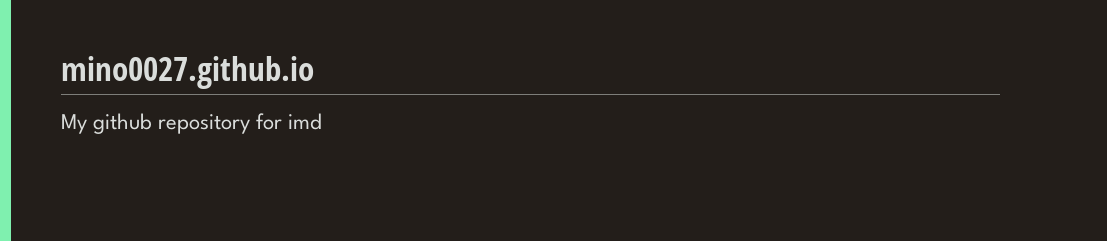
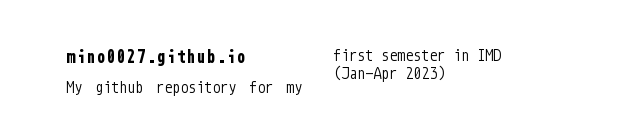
[288,113,323,130] imd -> [286,84,302,95] [333,49,501,61] [333,65,445,82] my first semester in IMD (Jan-Apr 2023)

